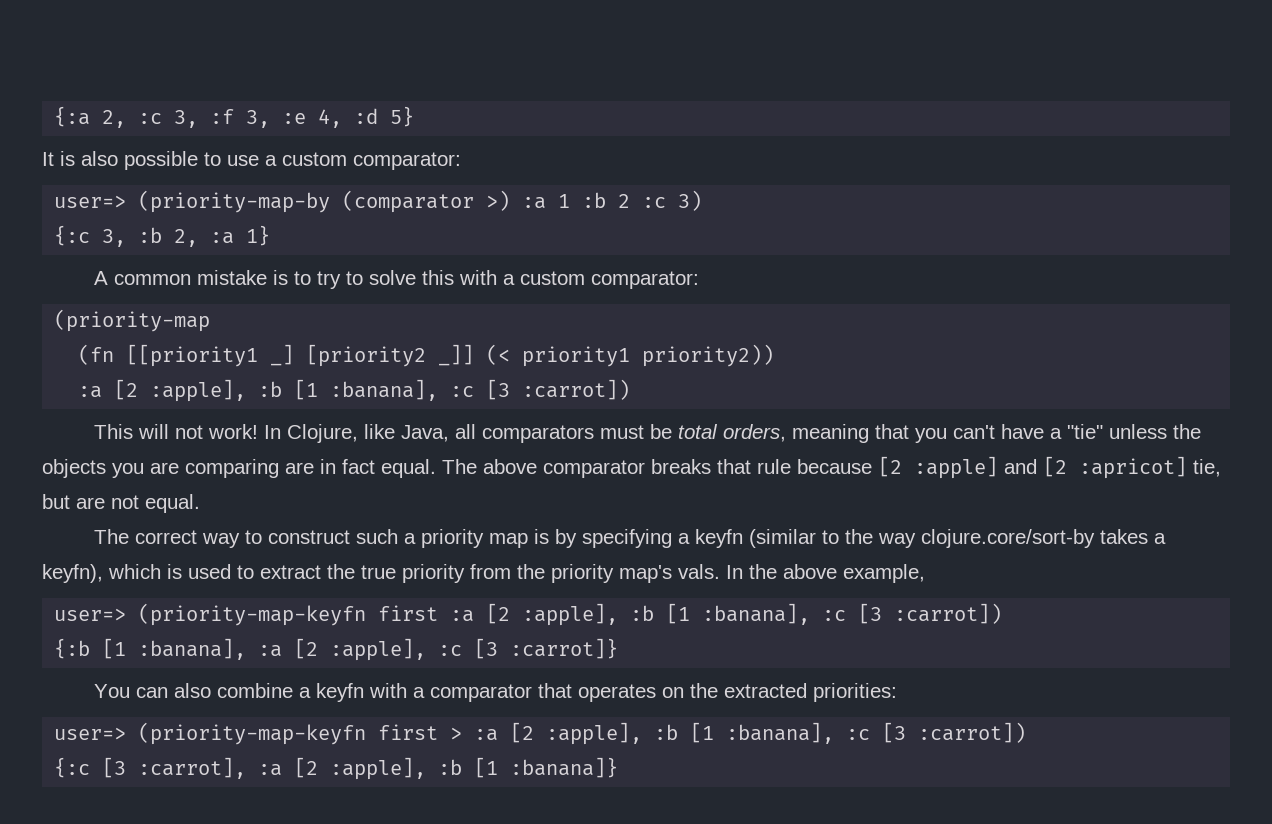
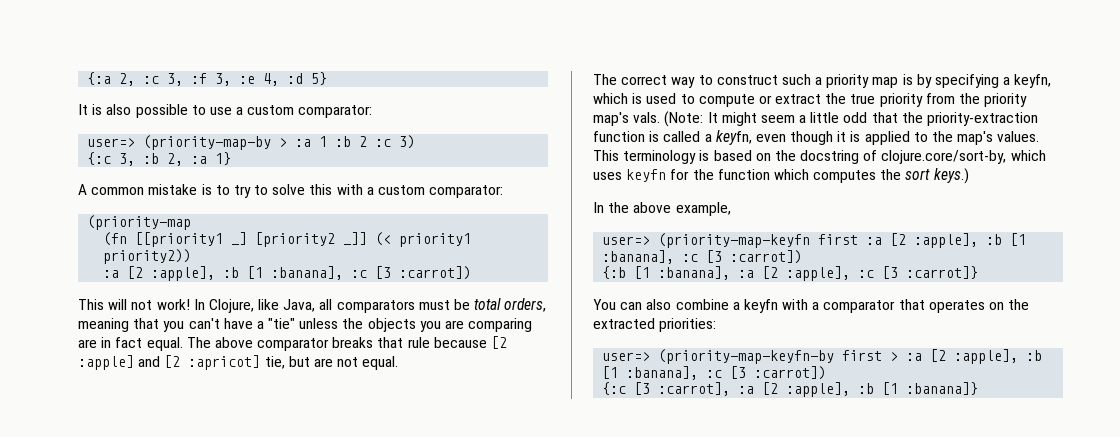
[342,190,511,213] (comparator >) -> [279,138,288,147] >
[694,529,1166,548] [42,564,103,583] keyfn (similar to the way clojure.core/sort-by takes a keyfn), -> [1014,74,1052,88] keyfn,
(254, 572) none -> [698,94,772,107] compute or
(720, 571) none -> [664,111,1039,127] [593,130,1040,145] [593,150,1046,164] [593,168,969,184] (Note: It might seem a little odd that the priority-extraction function is called a keyfn, even though it is applied to the map's values. This terminology is based on the docstring of clojure.core/sort-by, which uses keyfn for the function which computes the sort keys.) //
[138,722,367,745] (priority-map-keyfn -> [658,349,835,364] (priority-map-keyfn-by

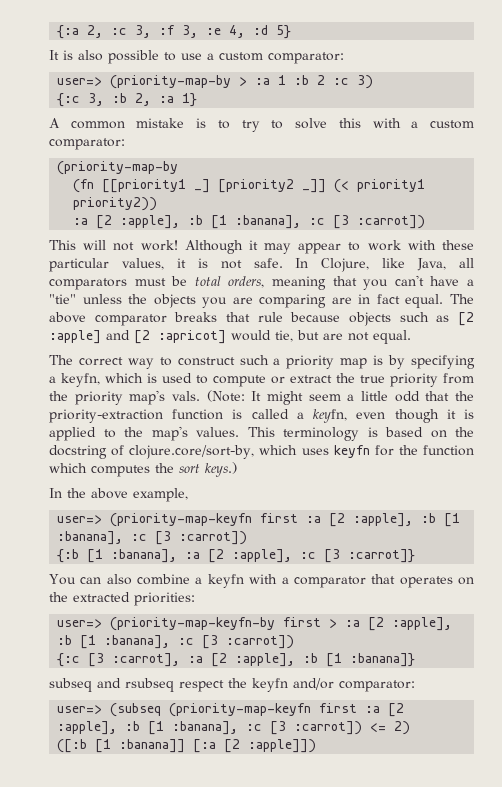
[87,215,192,230] (priority-map -> [57,161,179,175] (priority-map-by
(190, 304) none -> [184,240,475,254] [49,258,283,272] Although it may appear to work with these particular values, it is not safe.
(487, 342) none -> [348,312,450,326] objects such as
(261, 362) none -> [231,330,271,341] would
(979, 388) none -> [49,678,415,692] [57,703,405,717] [57,721,411,735] [57,739,317,753] // subseq and rsubseq respect the keyfn and/or comparator: // user=> (subseq (priority-map-keyfn first :a [2 :apple], :b [1 :banana], :c [3 :carrot]) <= 2) // ([:b [1 :banana]] [:a [2 :apple]])

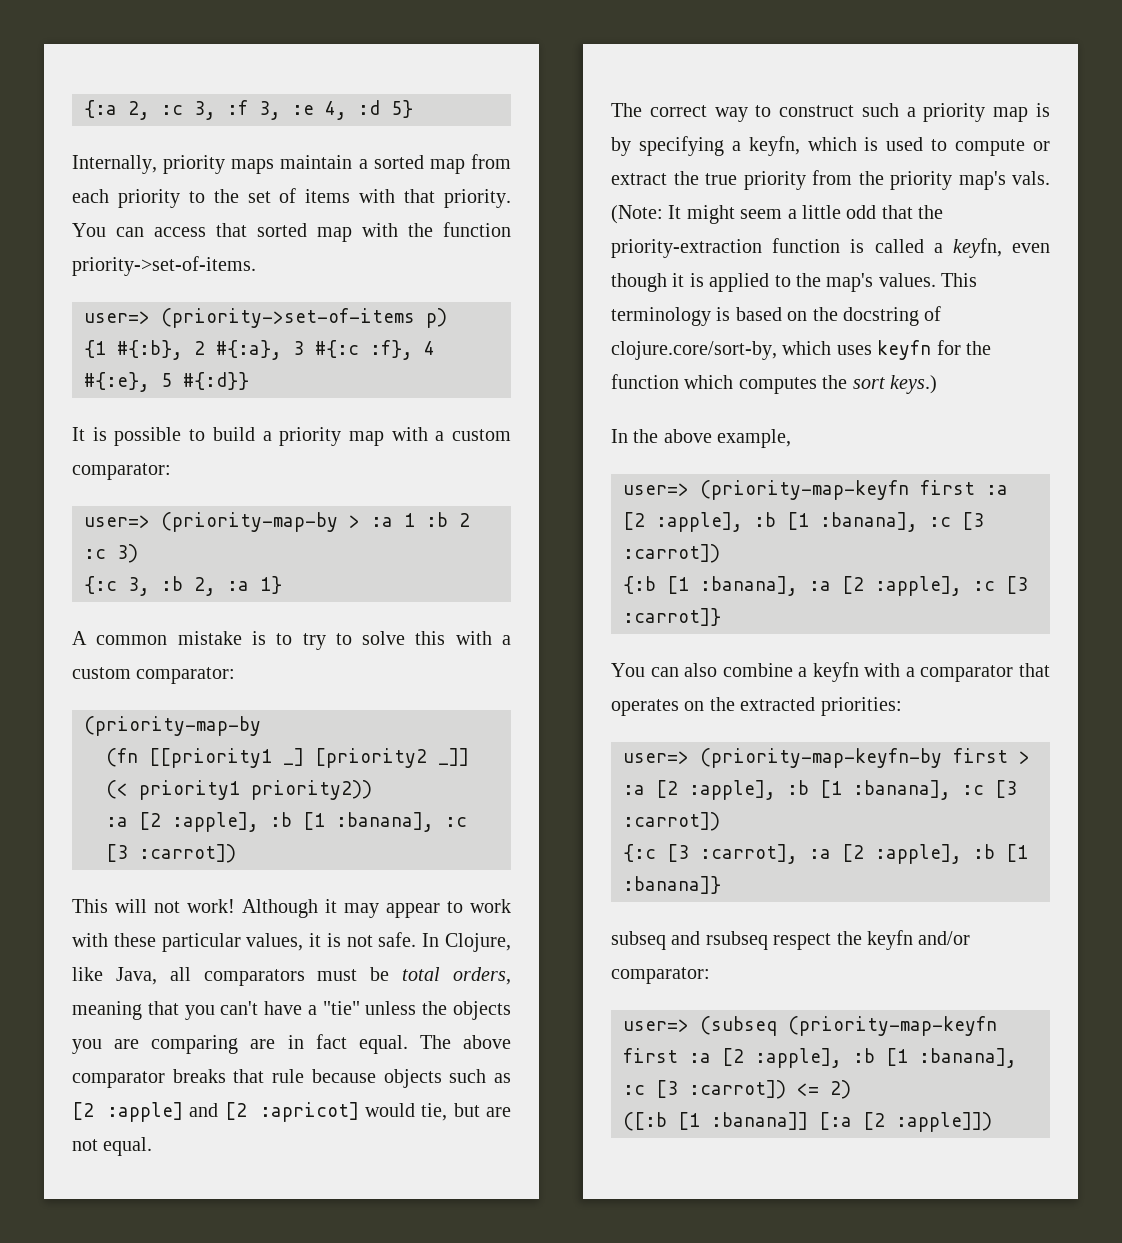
(292, 32) none -> [72,154,512,174] [72,188,511,208] [72,222,511,242] [72,256,256,276] [84,308,447,328] [84,340,435,360] [84,372,249,392] // Internally, priority maps maintain a sorted map from each priority to the set of items with that priority. You can access that sorted map with the function priority->set-of-items. // user=> (priority->set-of-items p) // {1 #{:b}, 2 #{:a}, 3 #{:c :f}, 4 #{:e}, 5 #{:d}}
[78,50,103,61] also -> (107, 434) none
[181,53,202,60] use -> [212,427,428,446] build a priority map with

